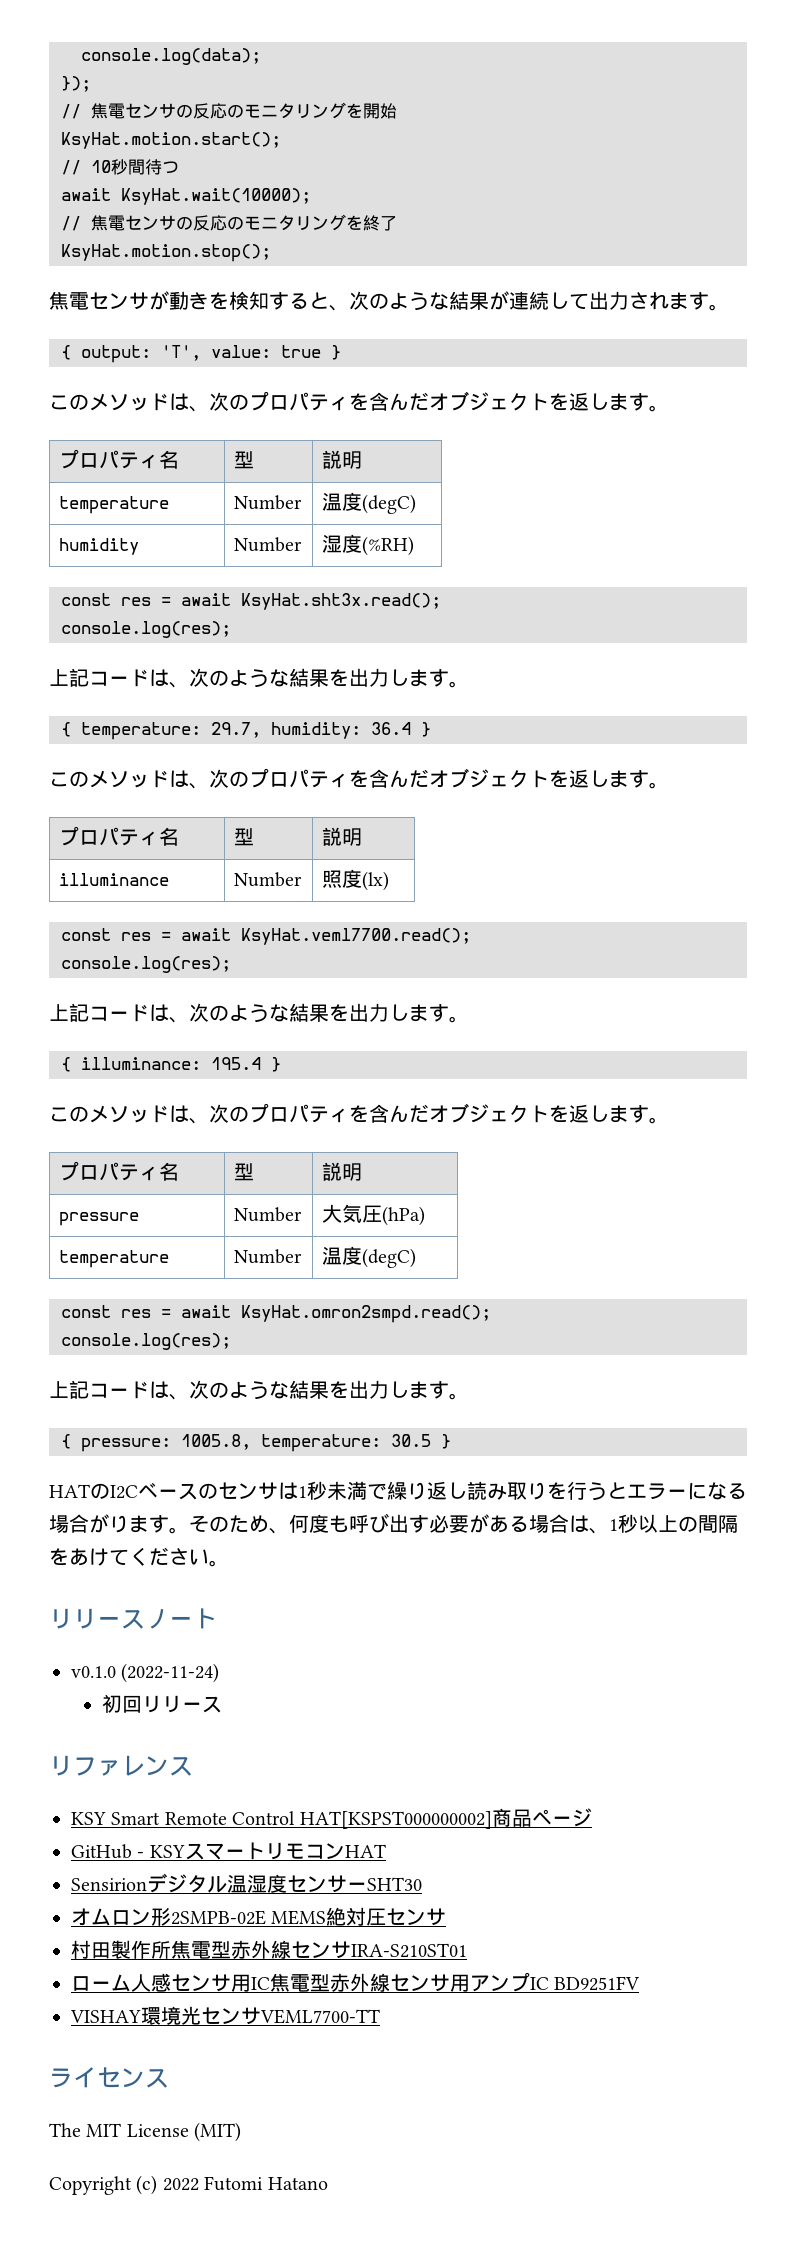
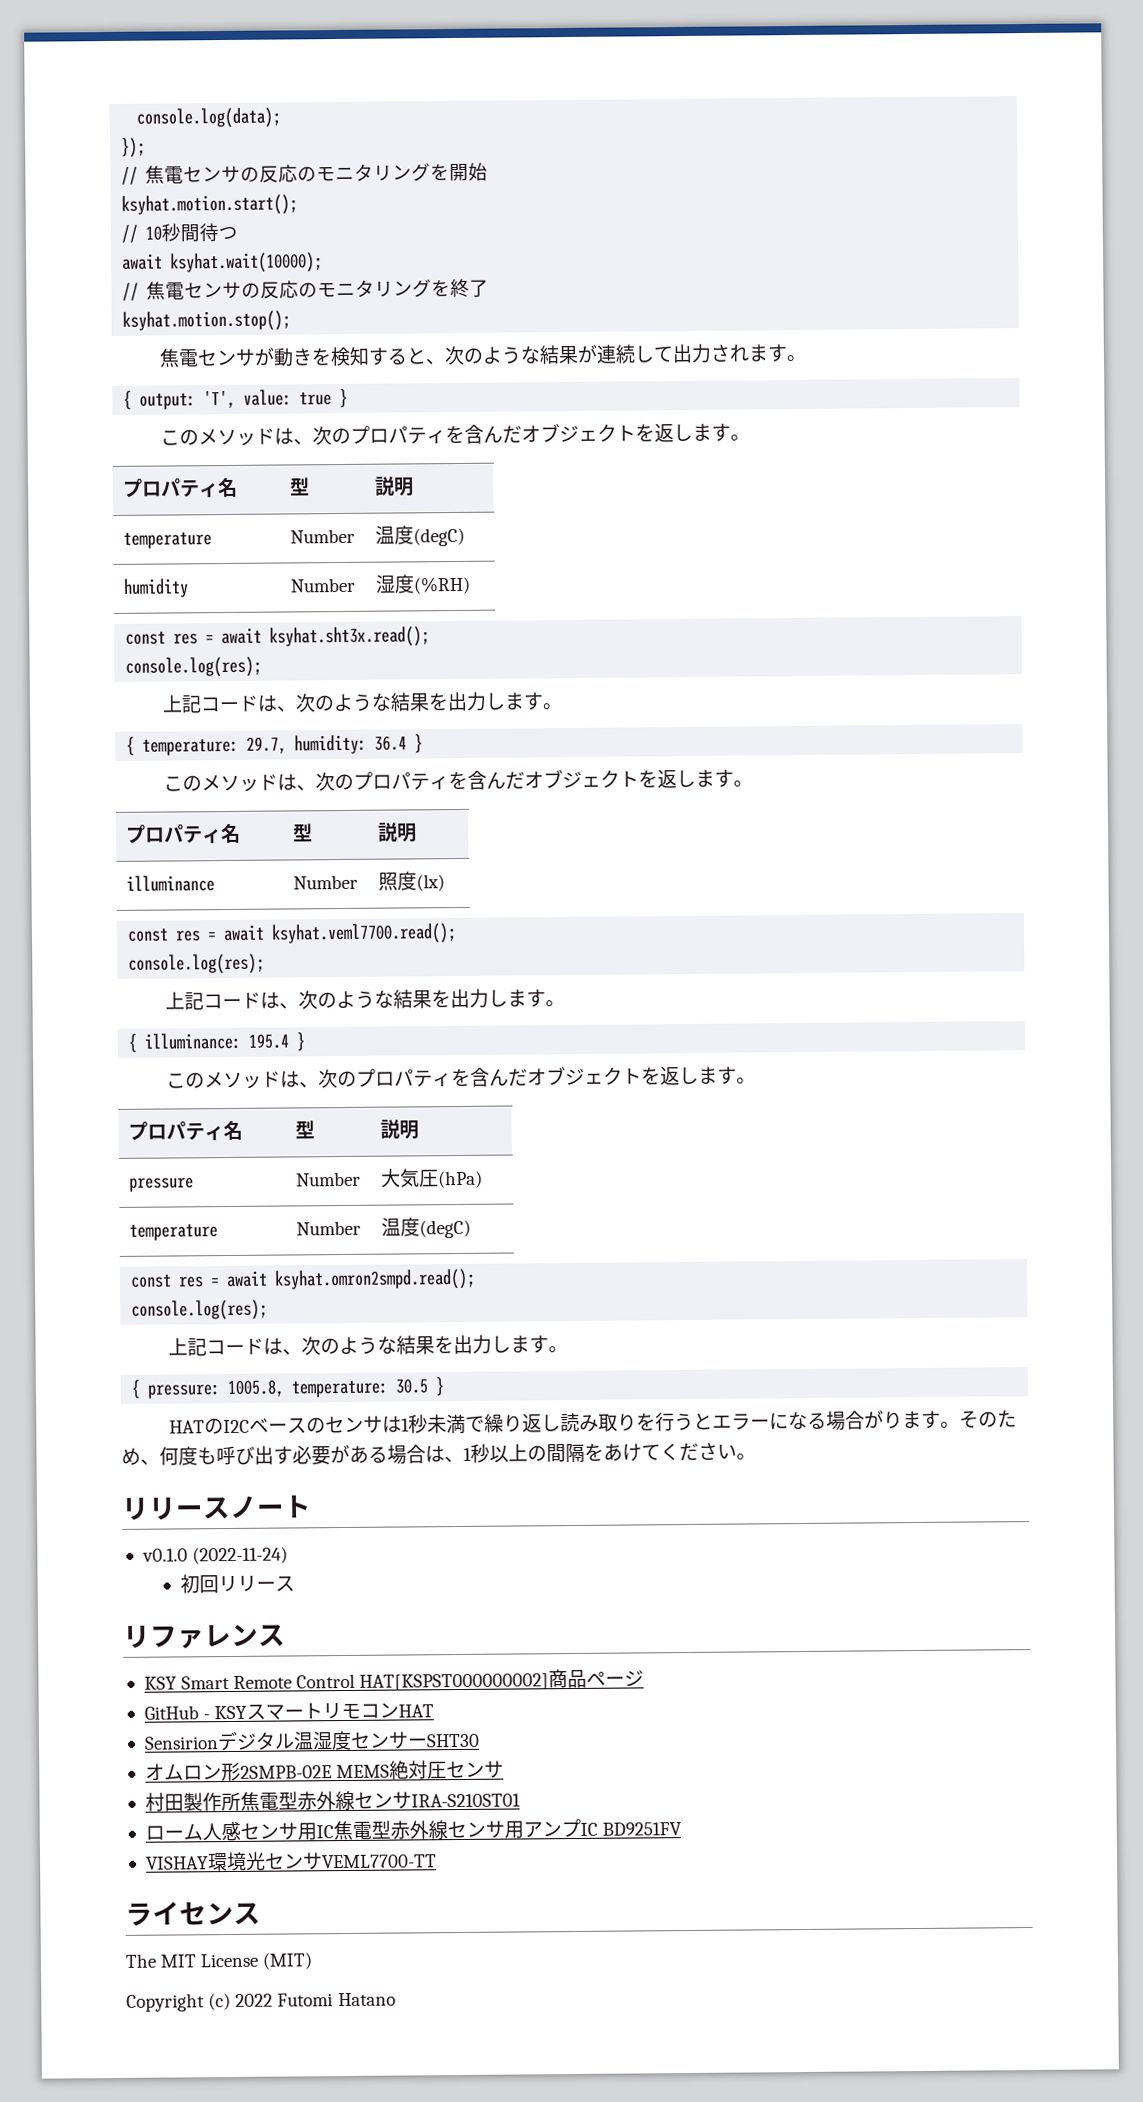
[61,132,281,149] KsyHat.motion.start(); -> [121,194,299,216] ksyhat.motion.start();
[121,188,311,205] KsyHat.wait(10000); -> [170,252,324,274] ksyhat.wait(10000);
[61,244,271,262] KsyHat.motion.stop(); -> [122,310,292,332] ksyhat.motion.stop();
[241,593,441,610] KsyHat.sht3x.read(); -> [269,626,431,648] ksyhat.sht3x.read();
[241,928,471,945] KsyHat.veml7700.read(); -> [271,922,458,945] ksyhat.veml7700.read();
[241,1305,491,1323] KsyHat.omron2smpd.read(); -> [274,1268,477,1291] ksyhat.omron2smpd.read();

